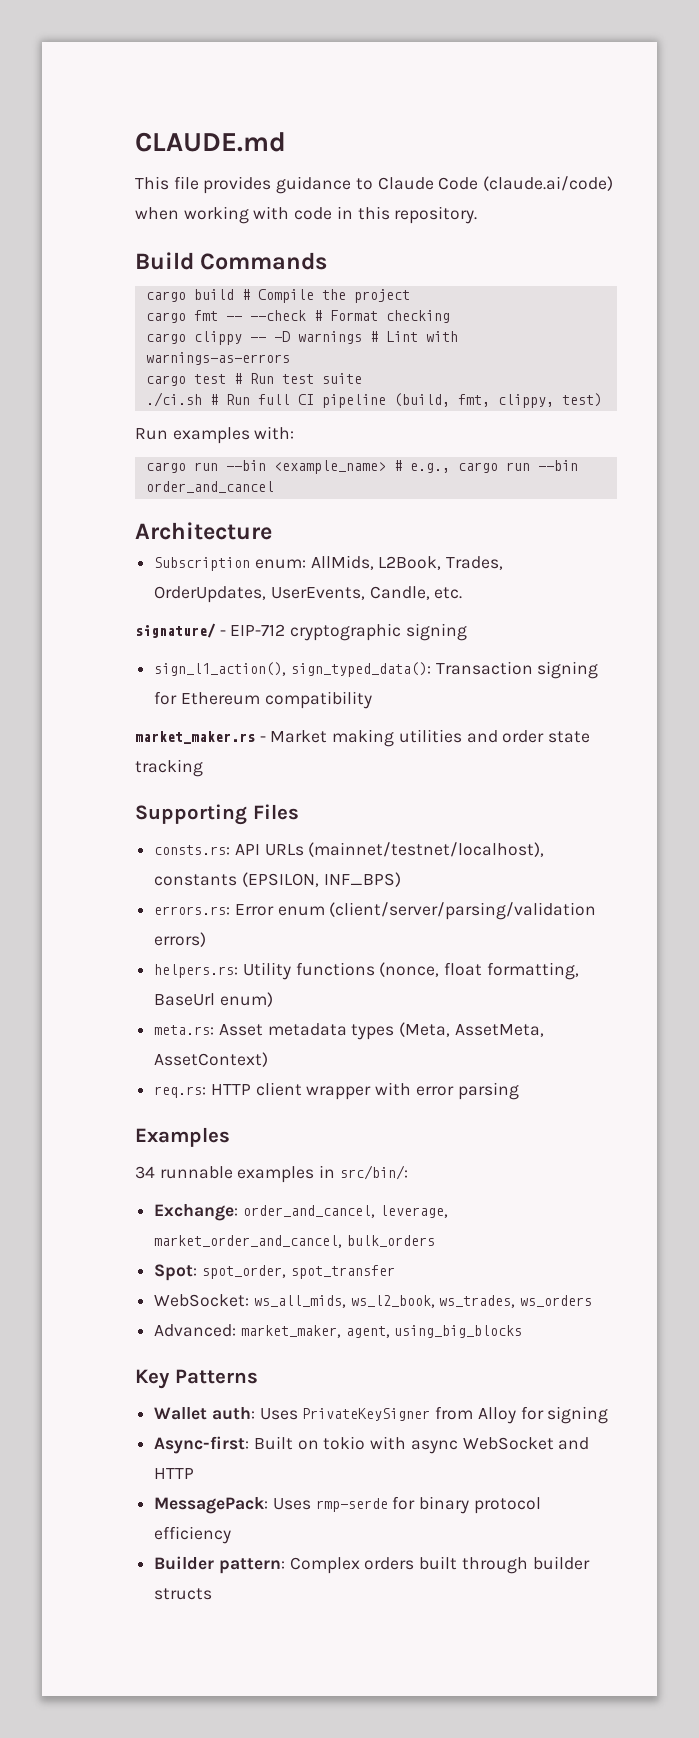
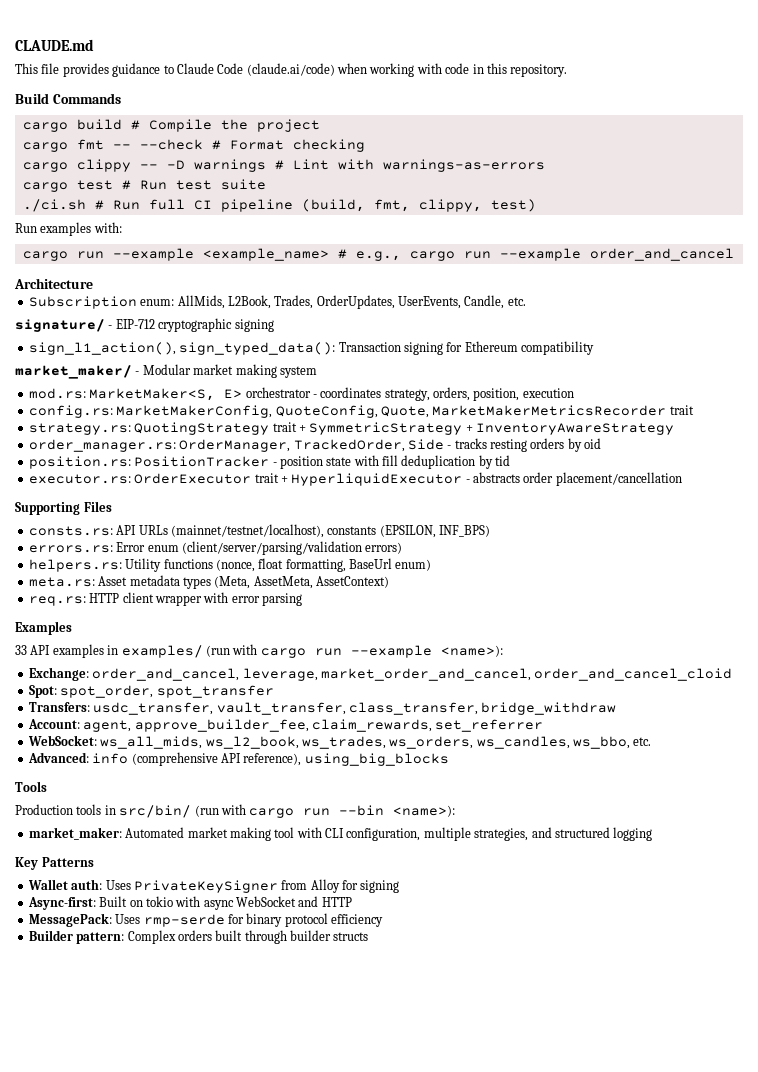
[225,460,266,471] --bin -> [112,248,194,261] --example
[537,460,578,471] --bin -> [499,248,581,261] --example
[135,729,591,747] [135,759,203,777] market_maker.rs - Market making utilities and order state tracking -> [15,364,317,379] [28,387,574,401] [28,405,694,418] [28,422,674,435] [28,438,602,452] [28,455,511,469] [28,472,682,486] market_maker/ - Modular market making system // mod.rs: MarketMaker<S, E> orchestrator - coordinates strategy, orders, position, execution // config.rs: MarketMakerConfig, QuoteConfig, Quote, MarketMakerMetricsRecorder trait // strategy.rs: QuotingStrategy trait + SymmetricStrategy + InventoryAwareStrategy // order_manager.rs: OrderManager, TrackedOrder, Side - tracks resting orders by oid // position.rs: PositionTracker - position state with fill deduplication by tid // executor.rs: OrderExecutor trait + HyperliquidExecutor - abstracts order placement/cancellation
[135,1165,408,1183] 34 runnable examples in src/bin/: -> [15,644,503,658] 33 API examples in examples/ (run with cargo run --example <name>):
[346,1235,435,1247] bulk_orders -> [534,668,733,681] order_and_cancel_cloid
[154,1294,593,1308] [154,1324,523,1338] WebSocket: ws_all_mids, ws_l2_book, ws_trades, ws_orders // Advanced: market_maker, agent, using_big_blocks -> [28,702,617,715] [27,719,544,732] [27,735,652,749] [27,752,449,766] [15,781,47,792] [15,804,456,818] [28,827,653,841] Transfers: usdc_transfer, vault_transfer, class_transfer, bridge_withdraw // Account: agent, approve_builder_fee, claim_rewards, set_referrer // WebSocket: ws_all_mids, ws_l2_book, ws_trades, ws_orders, ws_candles, ws_bbo, etc. // Advanced: info (comprehensive API reference), using_big_blocks // Tools // Production tools in src/bin/ (run with cargo run --bin <name>): // market_maker: Automated market making tool with CLI configuration, multiple strategies, and structured logging

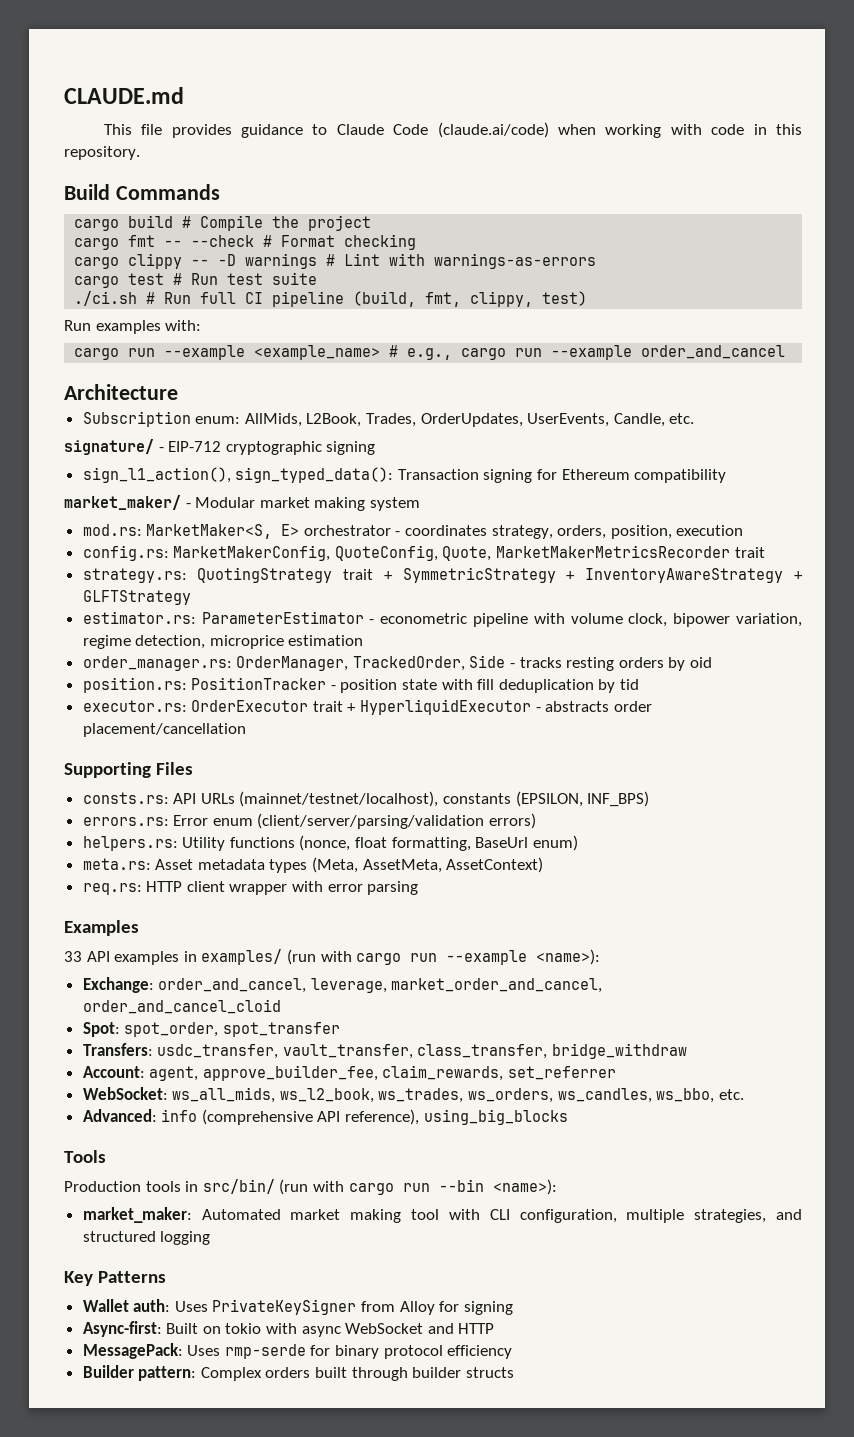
(674, 429) none -> [794,571,803,580] [82,590,191,605] [82,611,802,627] [82,635,364,649] + GLFTStrategy // estimator.rs: ParameterEstimator - econometric pipeline with volume clock, bipower variation, regime detection, microprice estimation

